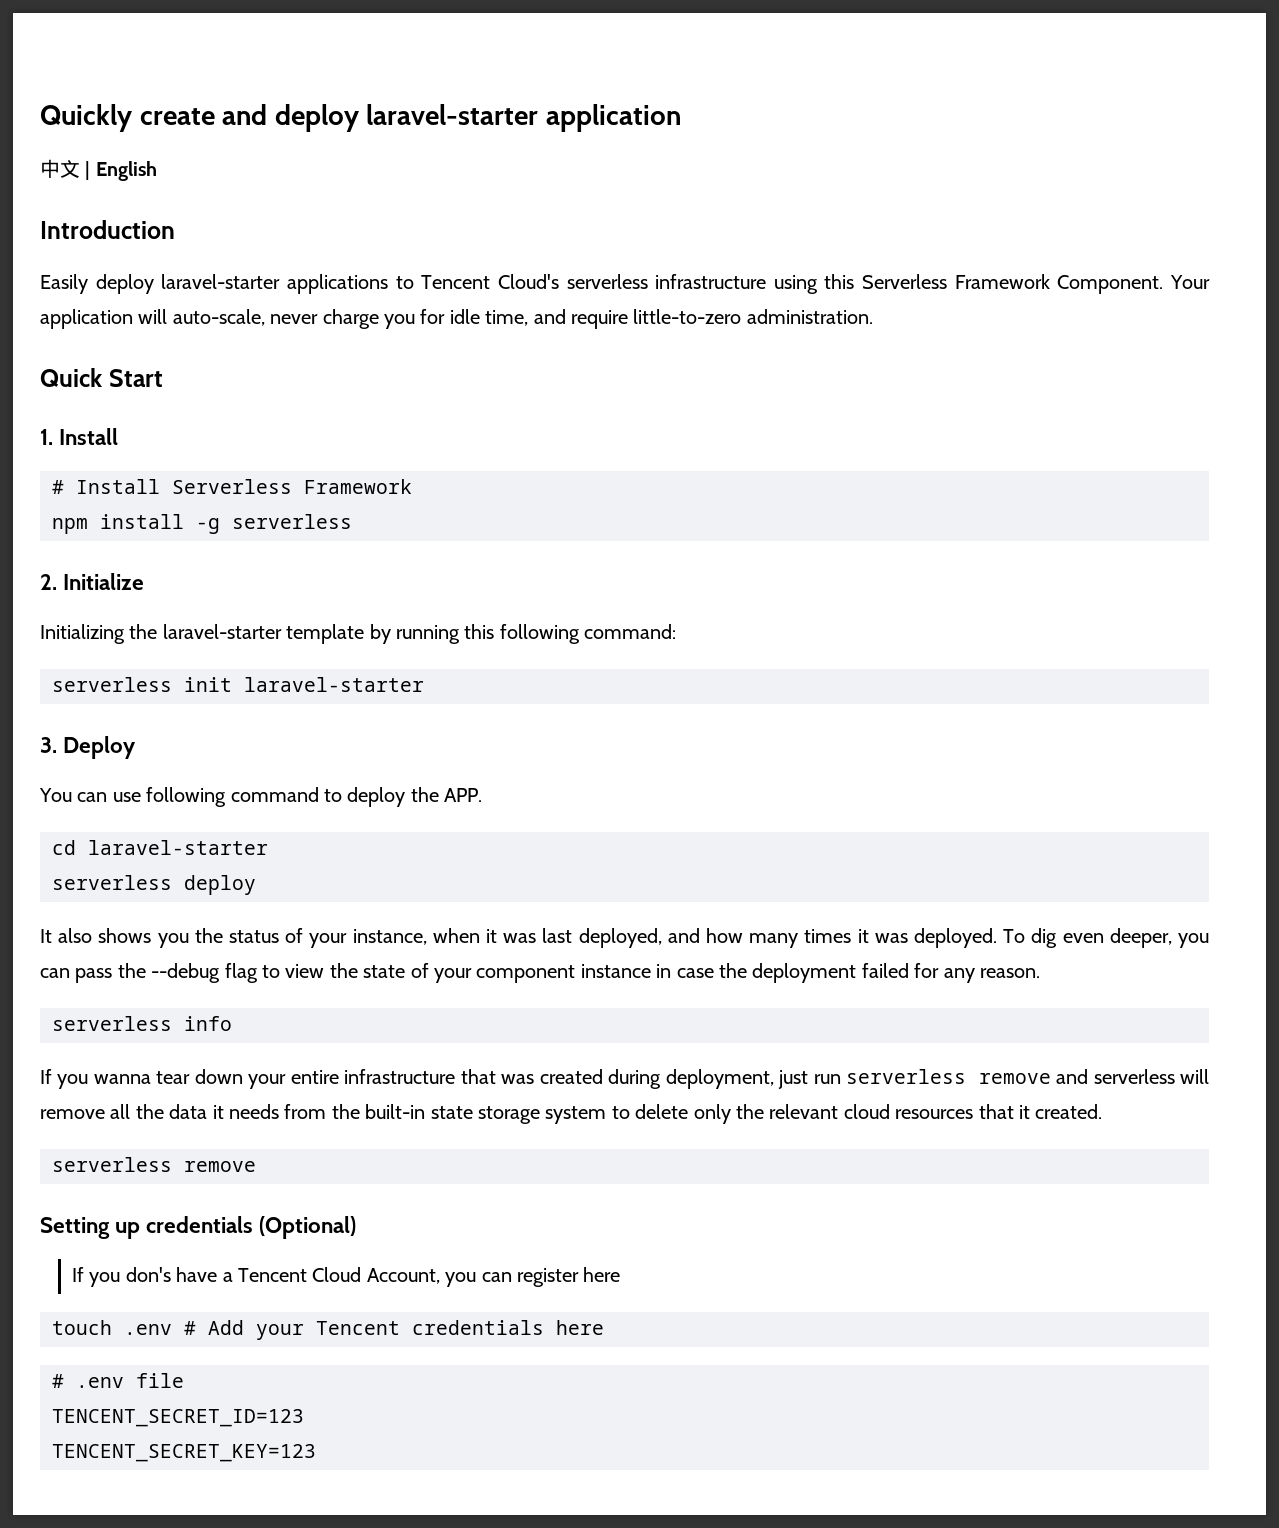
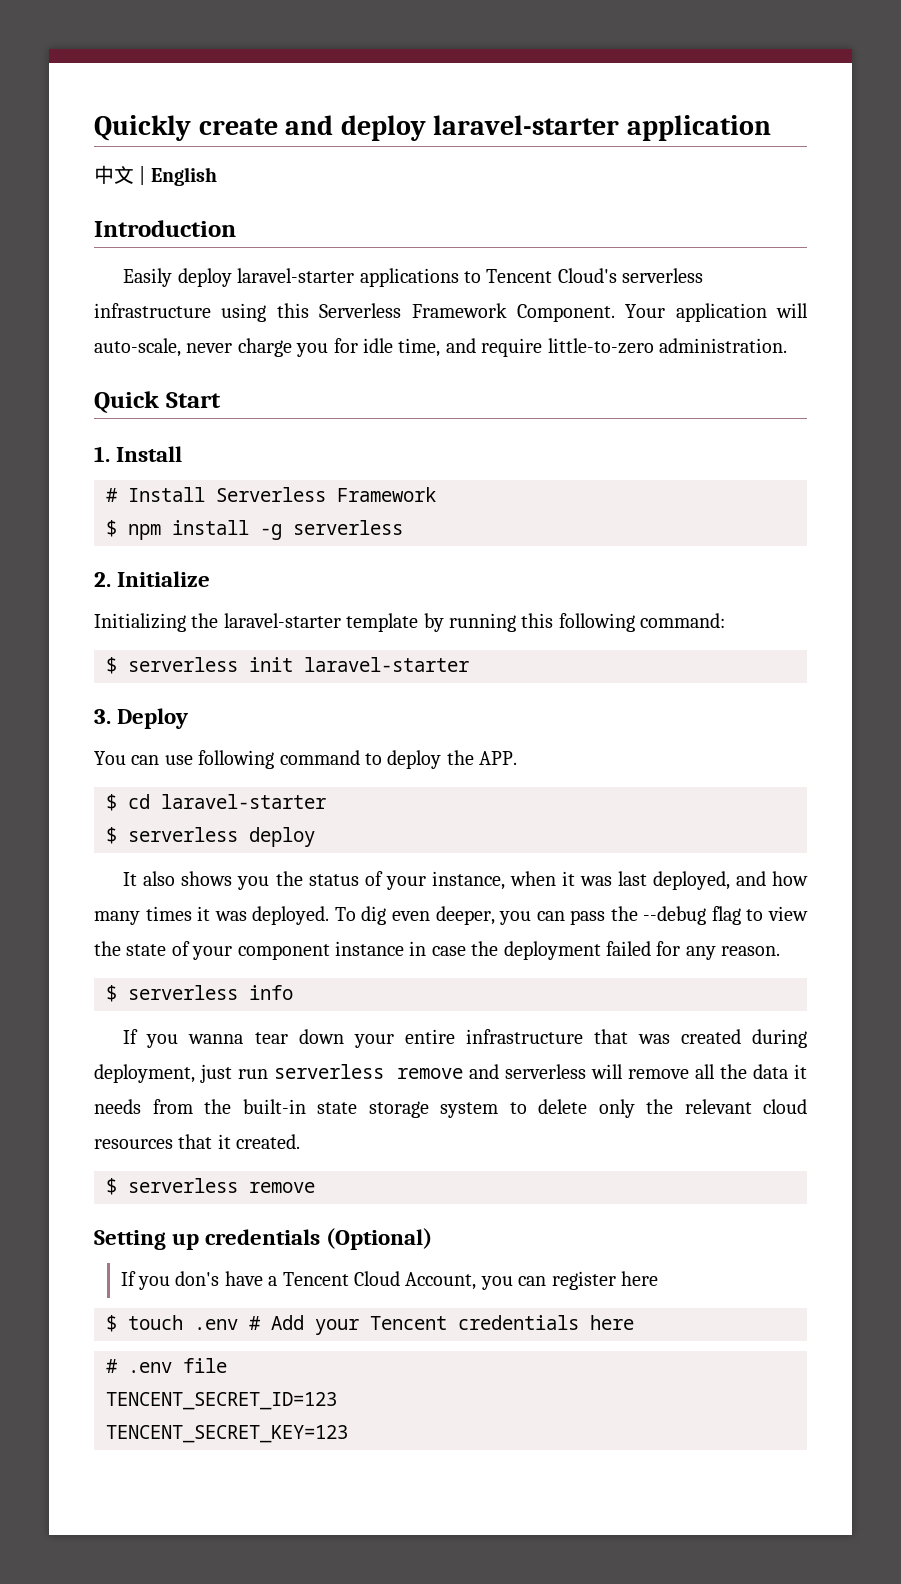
(412, 486) none -> [106,520,117,537] $
(677, 631) none -> [106,657,117,674] $
(483, 795) none -> [106,794,117,811] $
(268, 847) none -> [106,827,117,844] $
(1040, 973) none -> [106,985,117,1002] $
(1103, 1111) none -> [106,1178,117,1195] $
(621, 1274) none -> [106,1315,117,1332] $

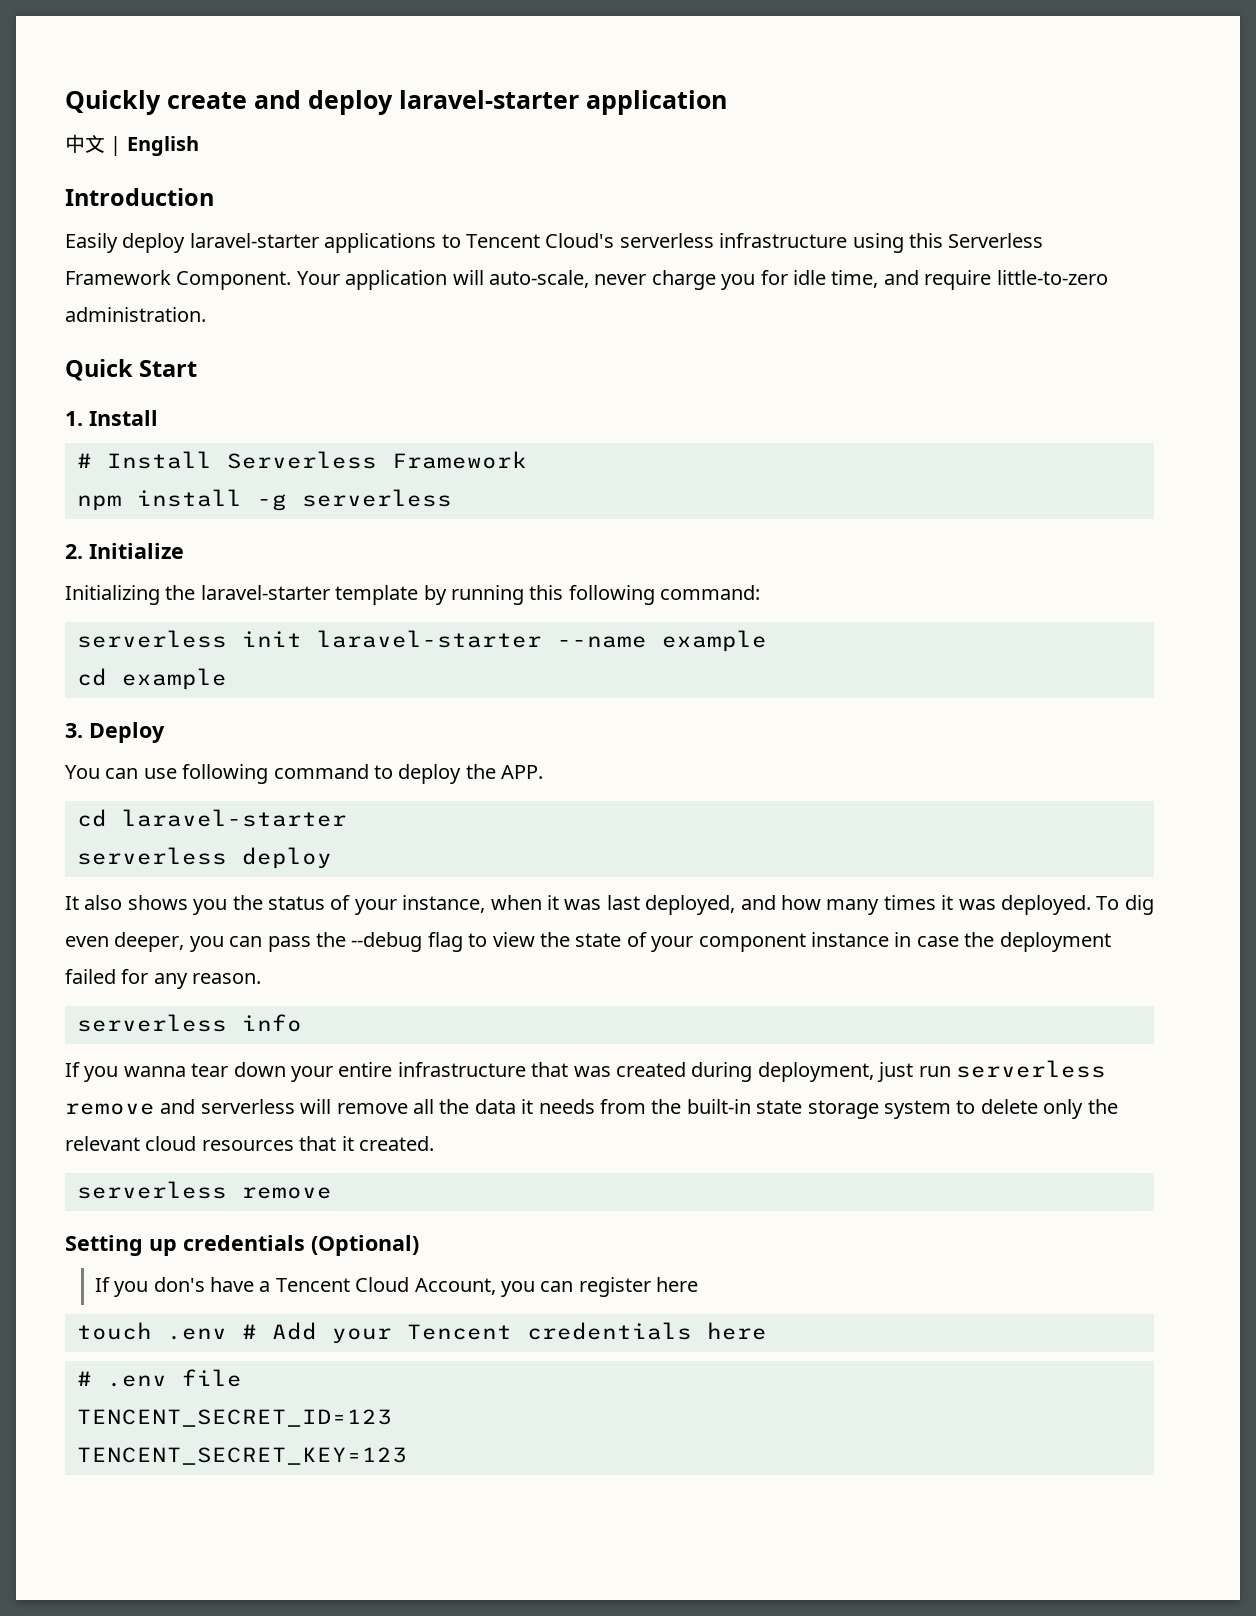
[106,520,117,537] $ -> (527, 460) none
[106,657,117,674] $ -> (761, 592) none
(469, 664) none -> [557,630,767,652] [77,668,227,690] --name example // cd example
[106,794,117,811] $ -> (544, 772) none
[106,827,117,844] $ -> (347, 818) none
[106,985,117,1002] $ -> (262, 978) none
[106,1178,117,1195] $ -> (434, 1143) none
[106,1315,117,1332] $ -> (699, 1284) none

